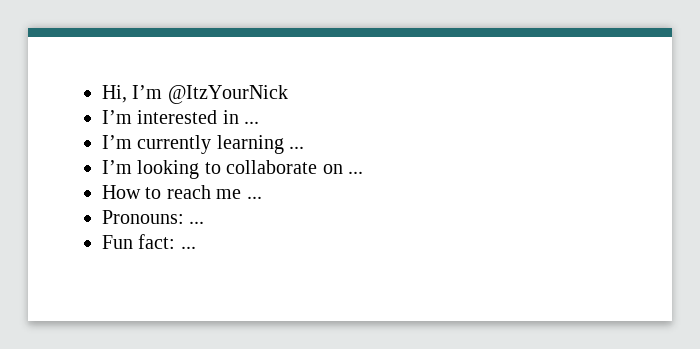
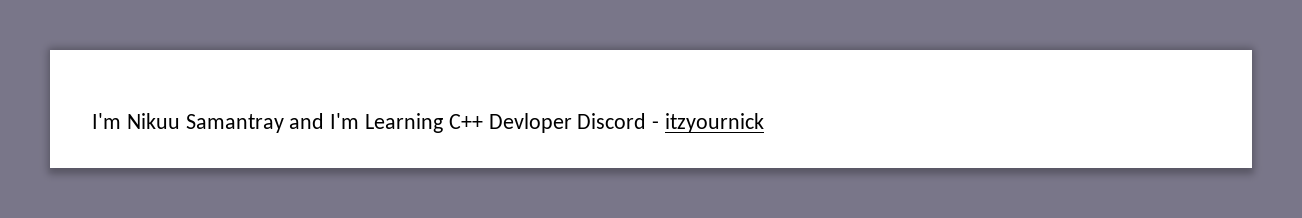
[102,85,288,104] [102,110,260,124] [102,135,305,154] [102,160,363,179] [102,185,262,199] [102,210,205,224] [102,234,196,249] Hi, I’m @ItzYourNick // I’m interested in ... // I’m currently learning ... // I’m looking to collaborate on ... // How to reach me ... // Pronouns: ... // Fun fact: ... -> [92,113,765,133] I'm Nikuu Samantray and I'm Learning C++ Devloper Discord - itzyournick

